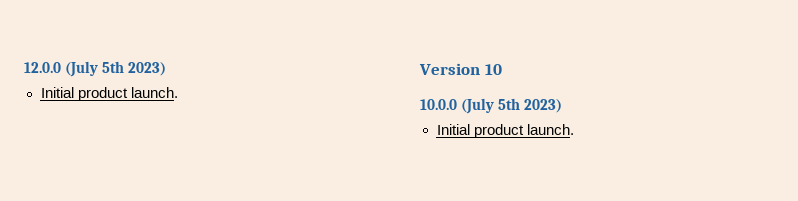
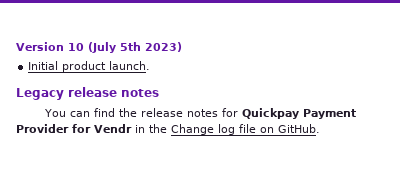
[24,62,61,73] 12.0.0 -> [16,42,84,51] Version 10
[419,63,502,75] [420,98,563,114] [436,124,574,138] Version 10 // 10.0.0 (July 5th 2023) // Initial product launch. -> [16,87,159,100] [43,108,356,119] [16,124,320,135] Legacy release notes // You can find the release notes for Quickpay Payment Provider for Vendr in the Change log file on GitHub.

